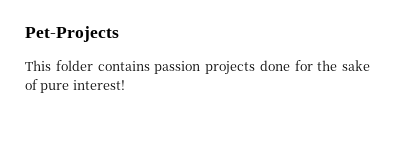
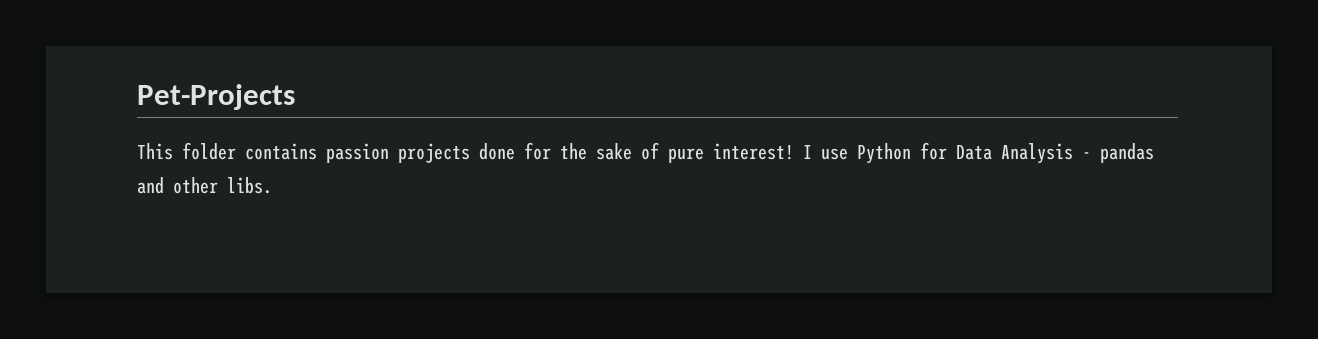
(125, 85) none -> [803,142,1154,164] [137,177,272,194] I use Python for Data Analysis - pandas and other libs.

